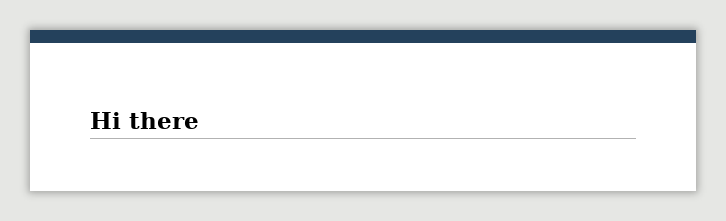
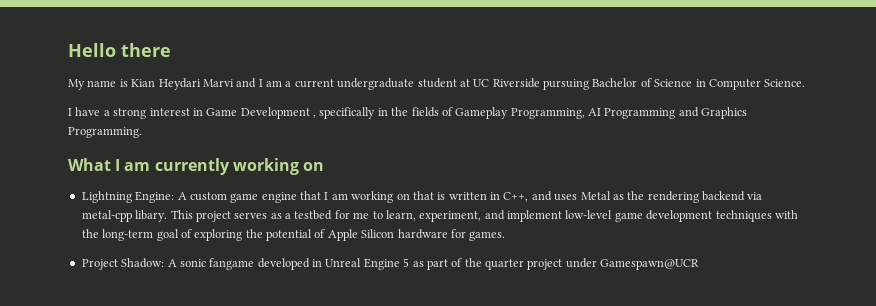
[90,112,121,129] Hi -> [68,43,116,57] Hello
(199, 120) none -> [68,78,806,90] [68,107,748,119] [68,127,142,138] [68,158,324,175] [81,191,763,203] [81,210,798,222] [81,229,506,241] [81,258,700,270] // My name is Kian Heydari Marvi and I am a current undergraduate student at UC Riverside pursuing Bachelor of Science in Computer Science. // I have a strong interest in Game Development , specifically in the fields of Gameplay Programming, AI Programming and Graphics Programming. // What I am currently working on // Lightning Engine: A custom game engine that I am working on that is written in C++, and uses Metal as the rendering backend via metal-cpp libary. This project serves as a testbed for me to learn, experiment, and implement low-level game development techniques with the long-term goal of exploring the potential of Apple Silicon hardware for games. // Project Shadow: A sonic fangame developed in Unreal Engine 5 as part of the quarter project under Gamespawn@UCR

